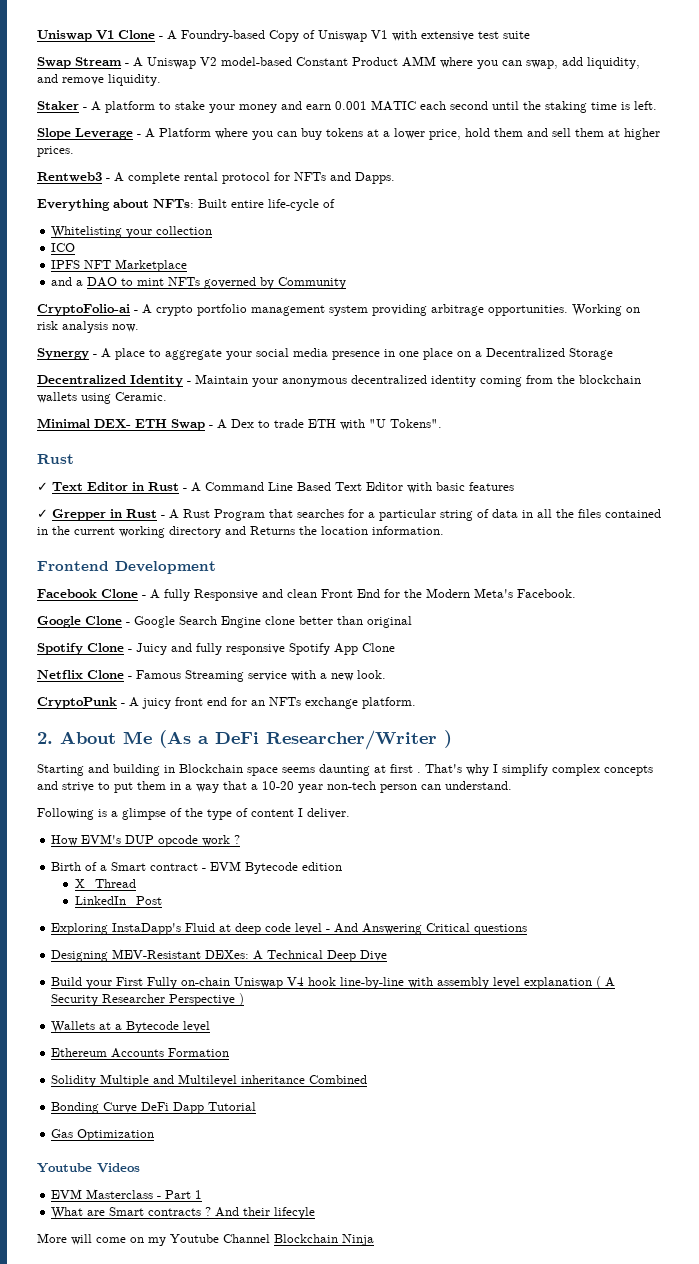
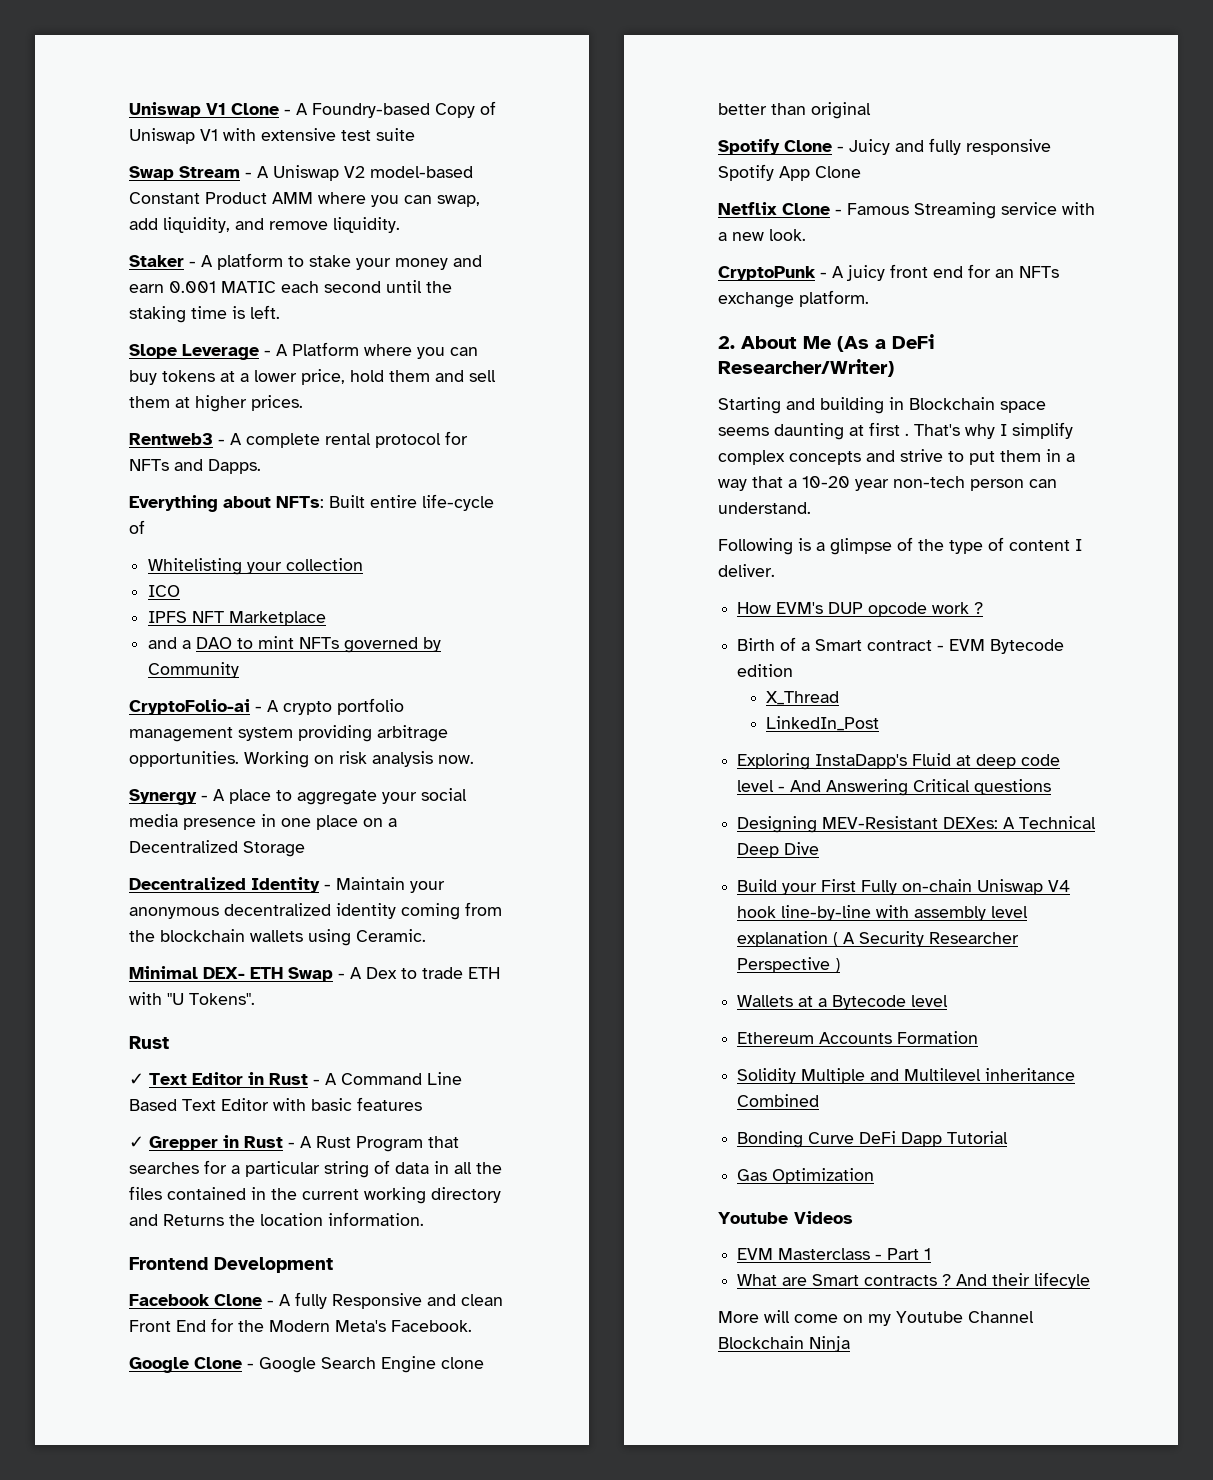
[266,730,452,750] Researcher/Writer ) -> [718,359,894,377] Researcher/Writer)

